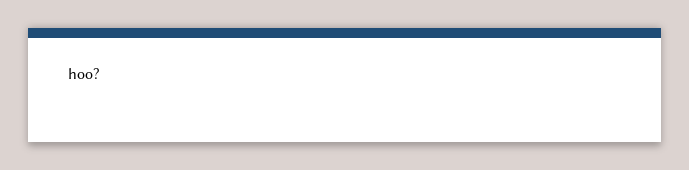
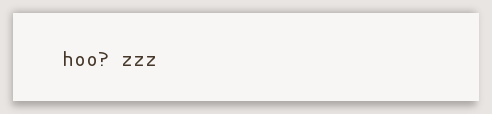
(99, 73) none -> [121,56,157,66] zzz

